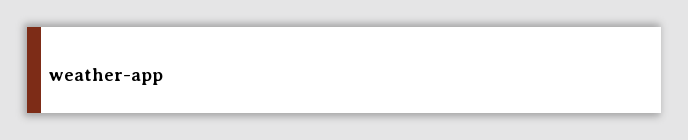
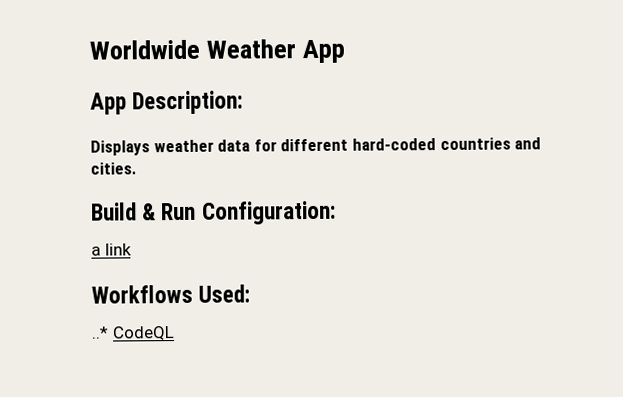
[49,68,163,85] weather-app -> [89,39,346,64] [90,90,244,115] [90,137,542,156] [90,162,137,175] [91,200,336,225] [91,243,132,256] [91,284,251,304] [91,326,175,341] Worldwide Weather App // App Description: // Displays weather data for different hard-coded countries and cities. // Build & Run Configuration: // a link // Workflows Used: // ..* CodeQL

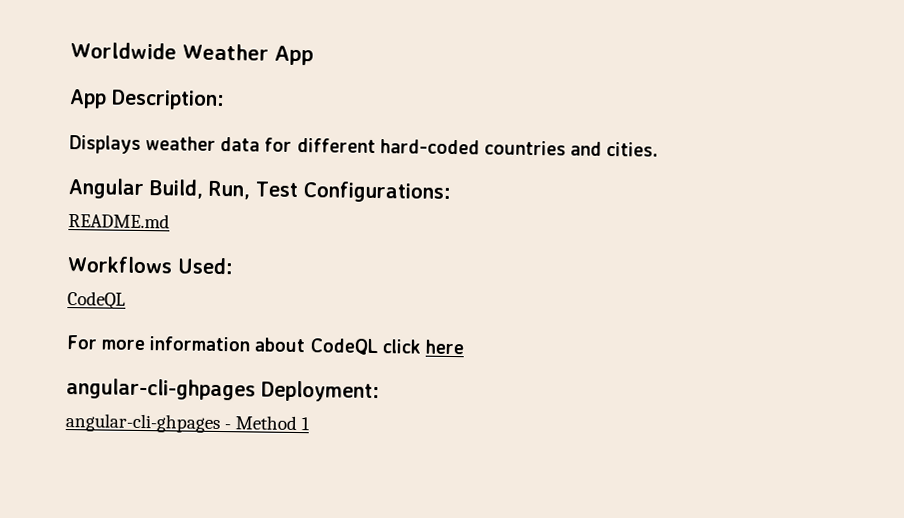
[91,200,336,225] [91,243,132,256] Build & Run Configuration: // a link -> [68,178,451,203] [68,213,170,229] Angular Build, Run, Test Configurations: // README.md
[91,326,175,341] ..* CodeQL -> [67,291,126,310] [66,335,464,356] [66,378,380,403] [65,413,311,434] CodeQL // For more information about CodeQL click here // angular-cli-ghpages Deployment: // angular-cli-ghpages - Method 1

